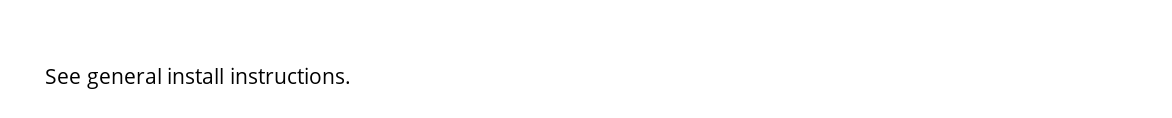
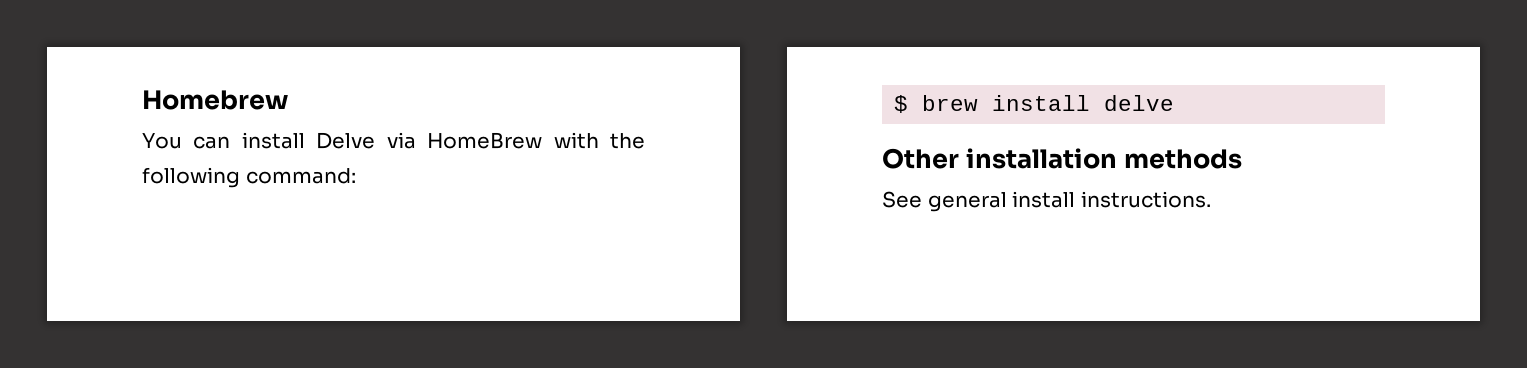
(45, 76) none -> [142,90,289,110] [142,132,645,149] [142,167,356,188] [894,95,1175,113] [882,148,1242,169] Homebrew // You can install Delve via HomeBrew with the following command: // $ brew install delve // Other installation methods //

